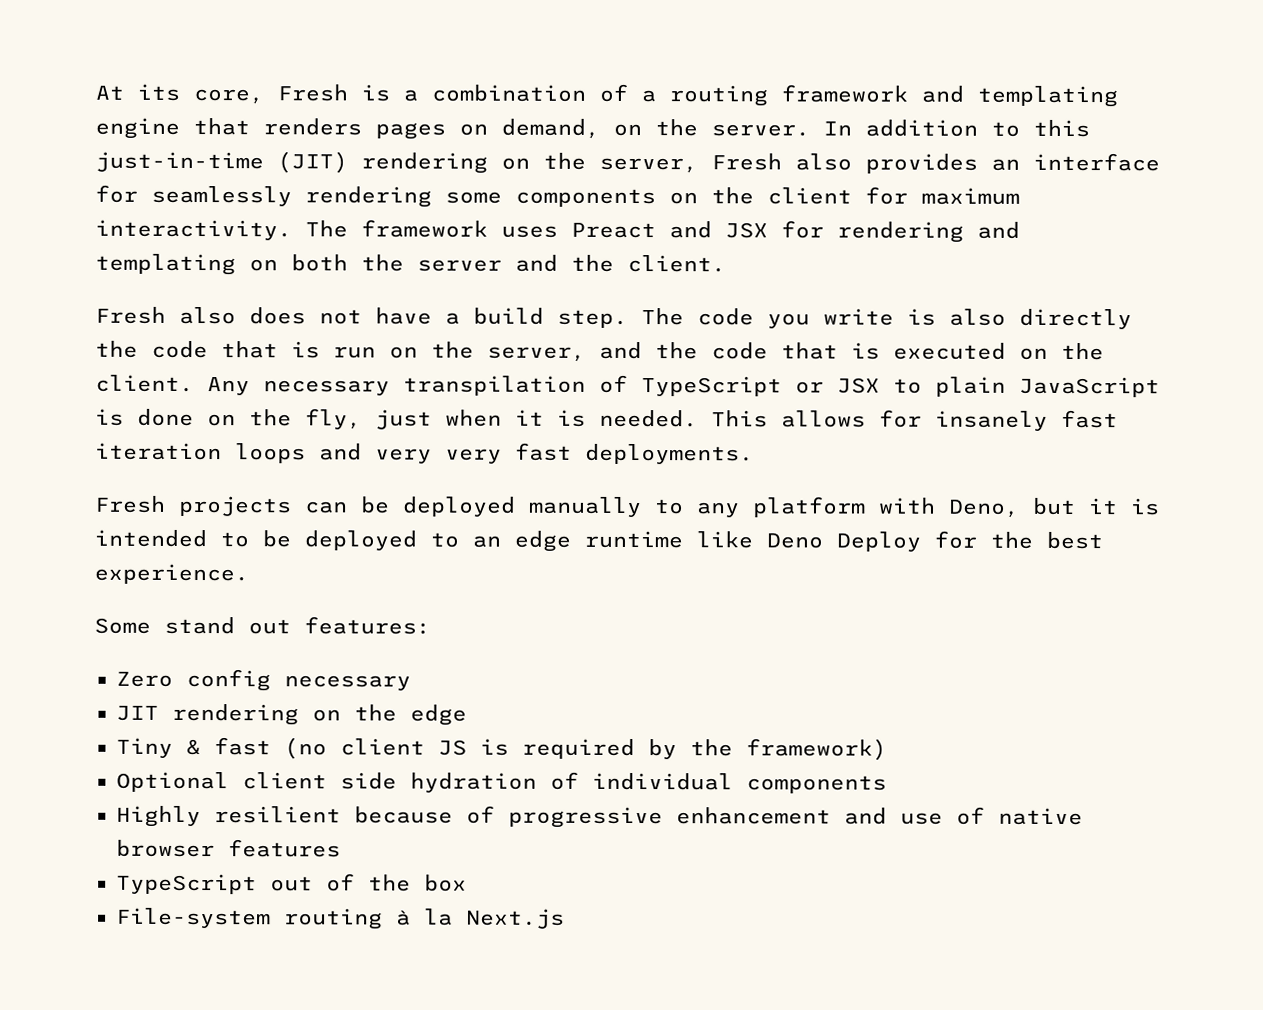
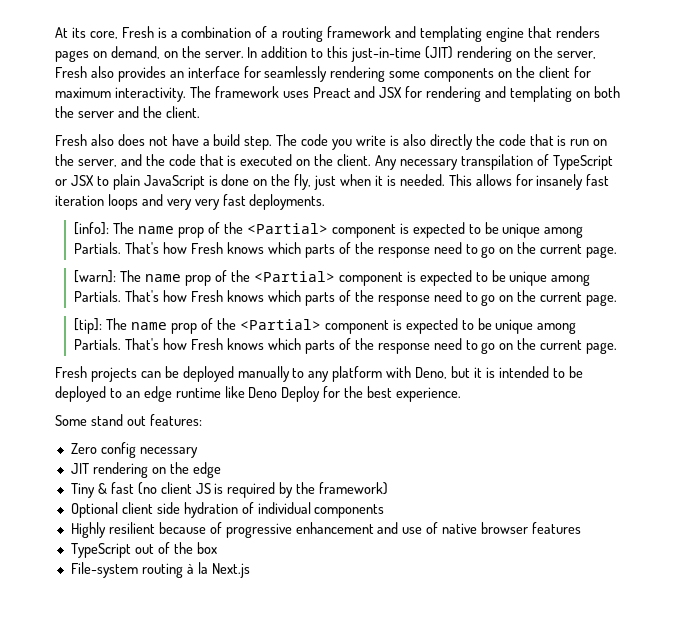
(754, 454) none -> [74,222,584,238] [74,242,618,258] [74,270,591,286] [74,290,618,306] [74,318,577,334] [74,338,618,354] // [info]: The name prop of the <Partial> component is expected to be unique among Partials. That's how Fresh knows which parts of the response need to go on the current page. // [warn]: The name prop of the <Partial> component is expected to be unique among Partials. That's how Fresh knows which parts of the response need to go on the current page. // [tip]: The name prop of the <Partial> component is expected to be unique among Partials. That's how Fresh knows which parts of the response need to go on the current page.

